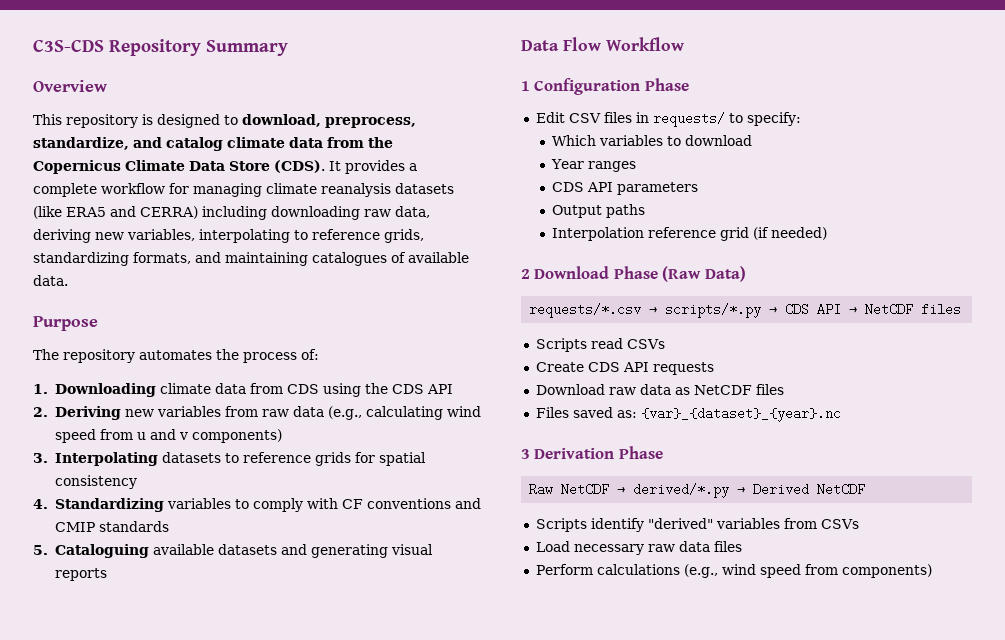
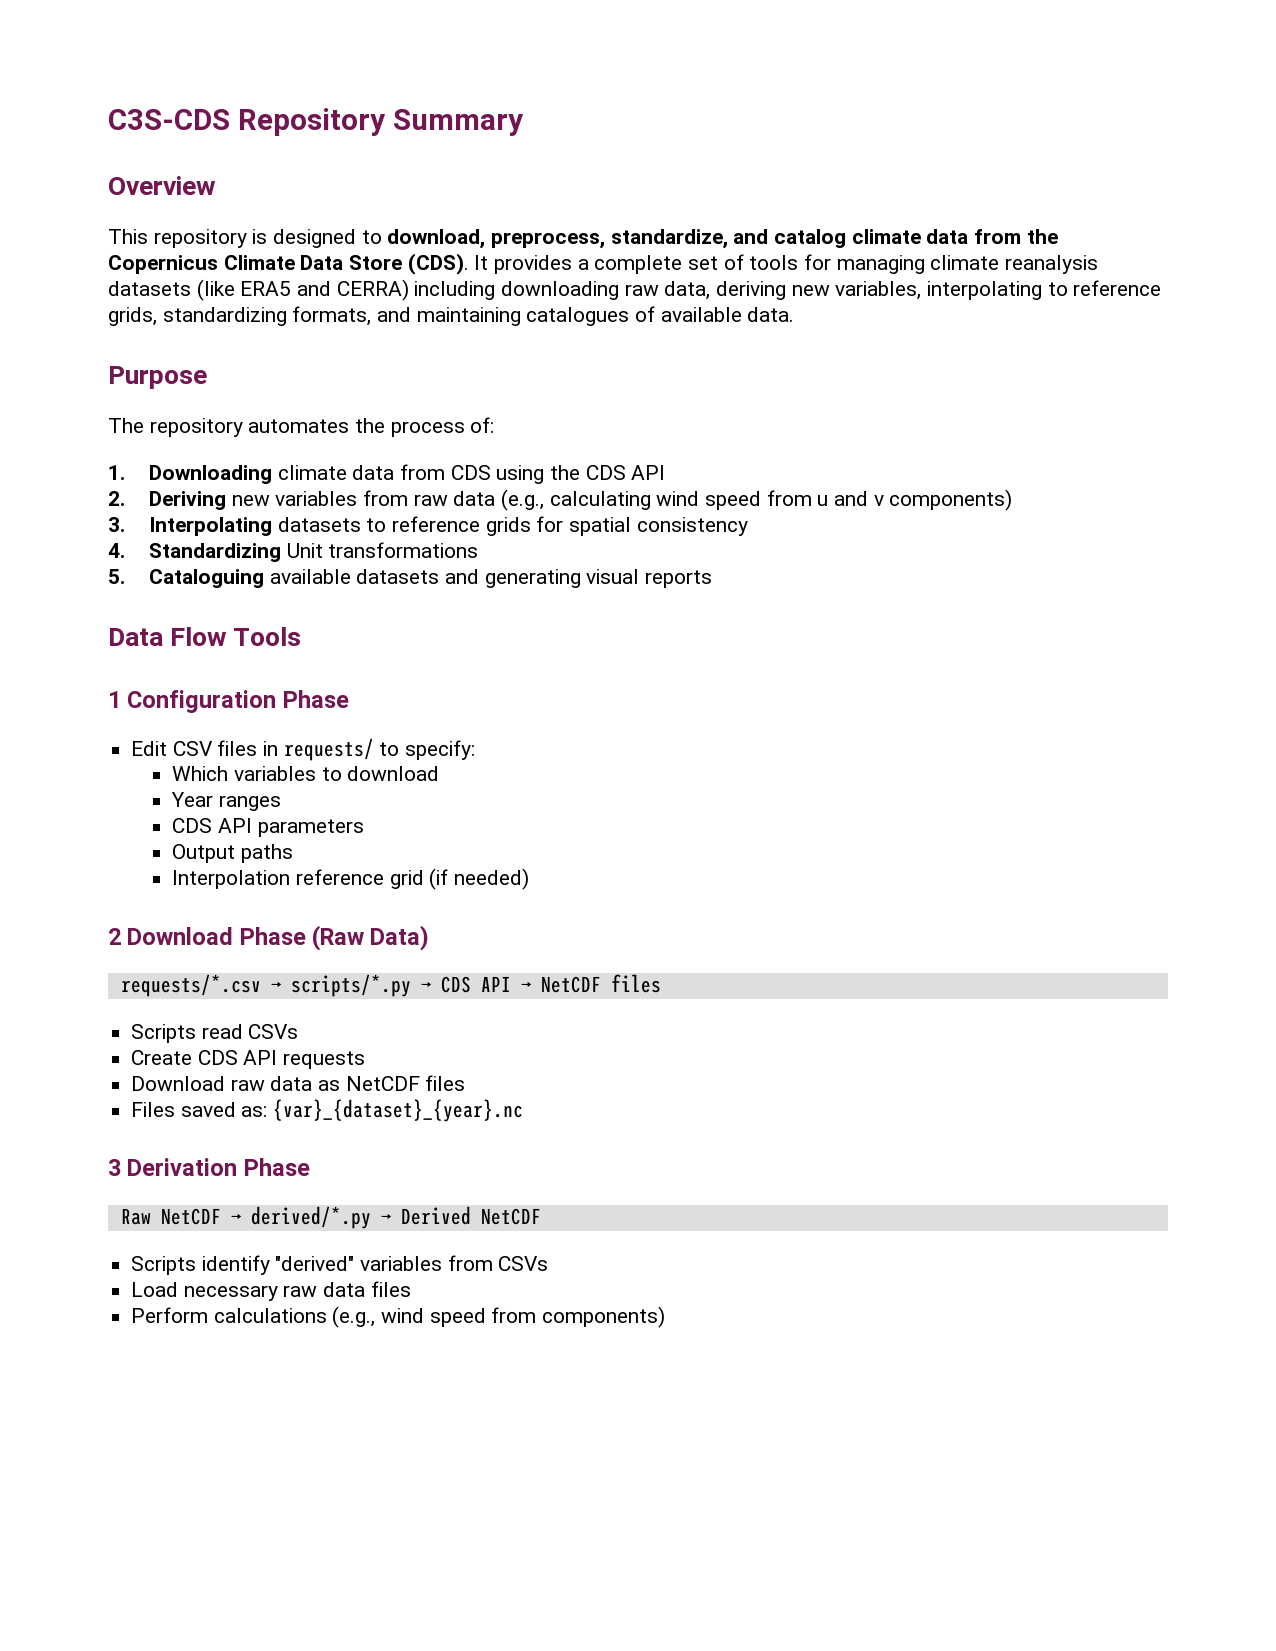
[101,183,165,194] workflow -> [688,254,799,270] set of tools
[166,498,481,512] [54,521,169,532] variables to comply with CF conventions and CMIP standards -> [286,542,479,558] Unit transformations
[606,37,684,51] Workflow -> [233,627,302,646] Tools

